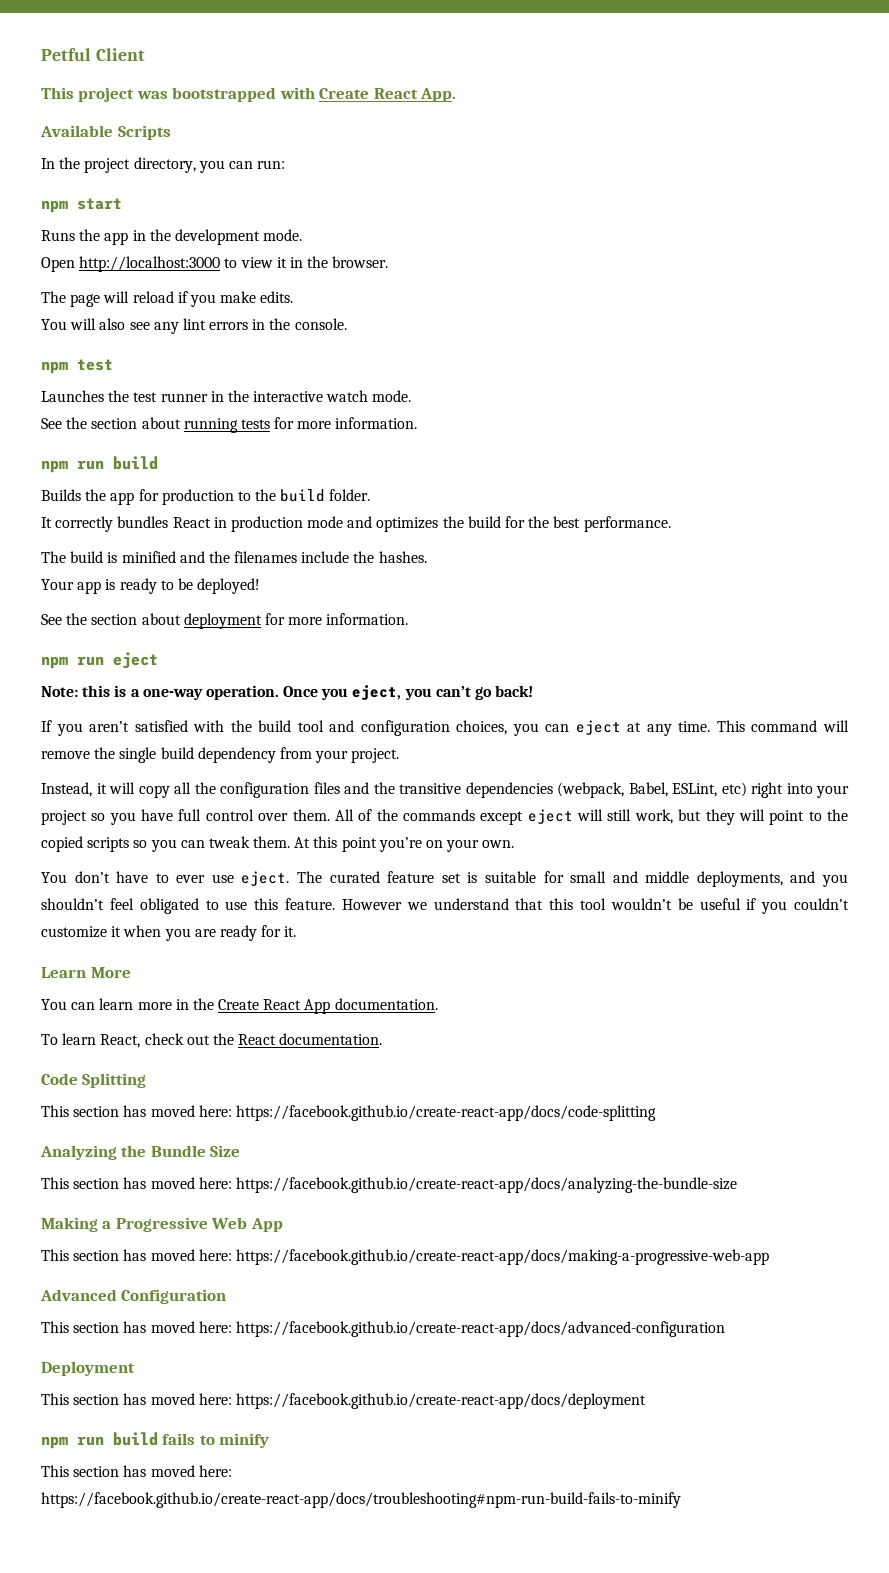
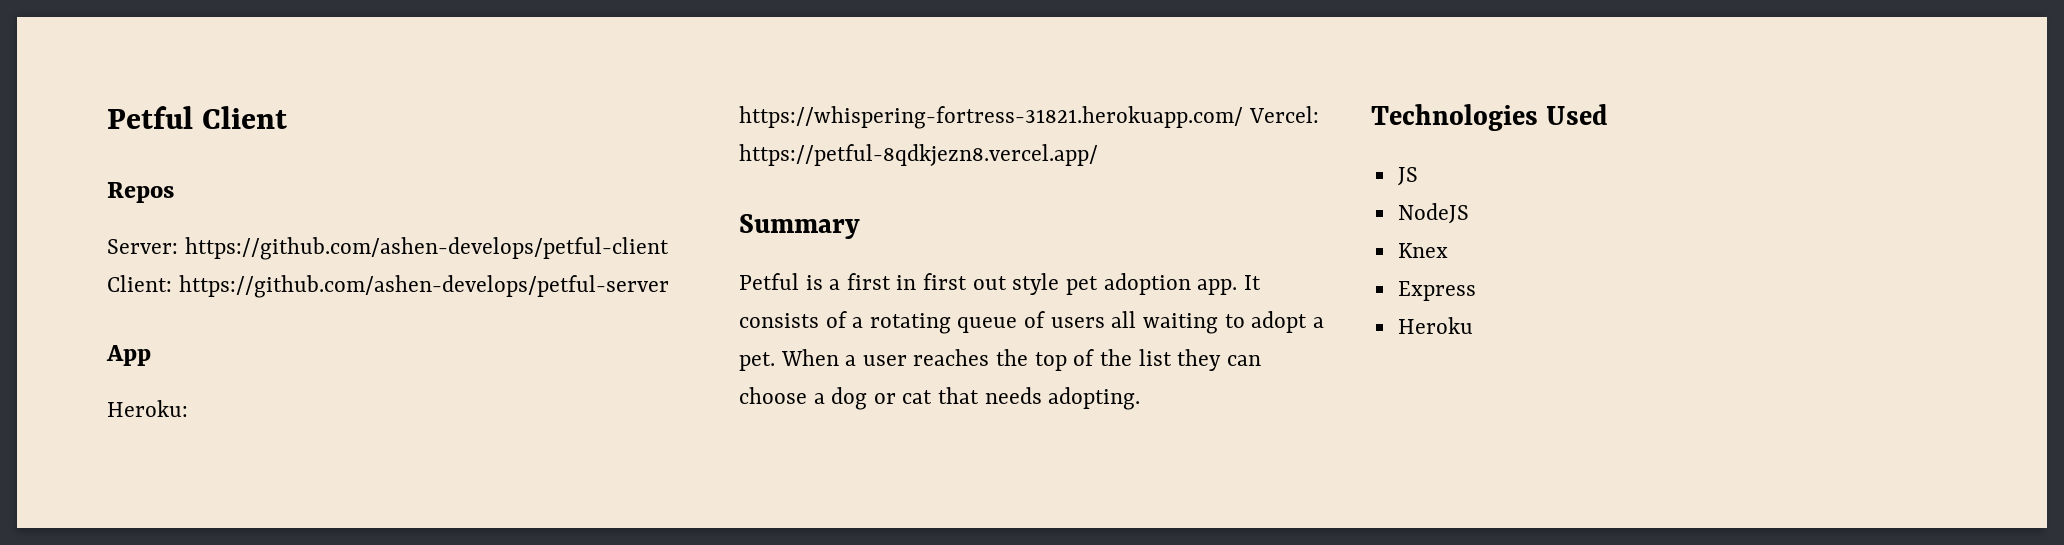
[41,87,457,102] [40,125,171,140] [41,157,286,173] [41,198,122,213] [41,229,303,245] [41,256,389,272] [41,291,294,307] [41,318,347,334] [41,359,113,374] [41,390,412,402] [41,417,418,433] [41,456,158,473] [41,489,371,505] [41,516,671,532] [41,551,427,563] [41,578,261,594] [41,613,409,629] [41,652,158,669] [41,685,534,700] [41,720,849,736] [41,747,400,763] [41,782,849,798] [41,809,849,825] [41,836,515,852] [41,871,848,887] [41,898,850,914] [41,925,297,941] [41,967,131,978] [41,998,438,1014] [41,1033,383,1048] [41,1073,147,1088] [41,1105,656,1121] [40,1145,241,1160] [41,1177,737,1193] [41,1217,283,1232] [41,1249,769,1265] [40,1289,227,1304] [41,1321,725,1337] [41,1361,135,1376] [41,1393,646,1409] [41,1432,270,1449] [41,1465,232,1477] [41,1492,681,1508] This project was bootstrapped with Create React App. // Available Scripts // In the project directory, you can run: // npm start // Runs the app in the development mode. // Open http://localhost:3000 to view it in the browser. // The page will reload if you make edits. // You will also see any lint errors in the console. // npm test // Launches the test runner in the interactive watch mode. // See the section about running tests for more information. // npm run build // Builds the app for production to the build folder. // It correctly bundles React in production mode and optimizes the build for the best performance. // The build is minified and the filenames include the hashes. // Your app is ready to be deployed! // See the section about deployment for more information. // npm run eject // Note: this is a one-way operation. Once you eject, you can’t go back! // If you aren’t satisfied with the build tool and configuration choices, you can eject at any time. This command will remove the single build dependency from your project. // Instead, it will copy all the configuration files and the transitive dependencies (webpack, Babel, ESLint, etc) right into your project so you have full control over them. All of the commands except eject will still work, but they will point to the copied scripts so you can tweak them. At this point you’re on your own. // You don’t have to ever use eject. The curated feature set is suitable for small and middle deployments, and you shouldn’t feel obligated to use this feature. However we understand that this tool wouldn’t be useful if you couldn’t customize it when you are ready for it. // Learn More // You can learn more in the Create React App documentation. // To learn React, check out the React documentation. // Code Splitting // This section has moved here: https://facebook.github.io/create-react-app/docs/code-splitting // Analyzing the Bundle Size // This section has moved here: https://facebook.github.io/create-react-app/docs/analyzing-the-bundle-size // Making a Progressive Web App // This section has moved here: https://facebook.github.io/create-react-app/docs/making-a-progressive-web-app // Advanced Configuration // This section has moved here: https://facebook.github.io/create-react-app/docs/advanced-configuration // Deployment // This section has moved here: https://facebook.github.io/create-react-app/docs/deployment // npm run build fails to minify // This section has moved here: https://facebook.github.io/create-react-app/docs/troubleshooting#npm-run-build-fails-to-minify -> [107,182,174,203] [107,237,669,260] [107,275,669,298] [106,345,151,366] [107,400,188,417] [739,106,1319,129] [739,144,1098,166] [739,214,860,239] [739,273,1261,295] [739,311,1324,334] [739,349,1261,371] [739,387,1141,410] [1371,104,1609,131] [1397,167,1418,186] [1397,203,1469,224] [1397,243,1448,258] [1397,281,1476,301] [1397,317,1473,334] Repos // Server: https://github.com/ashen-develops/petful-client Client: https://github.com/ashen-develops/petful-server // App // Heroku: https://whispering-fortress-31821.herokuapp.com/ Vercel: https://petful-8qdkjezn8.vercel.app/ // Summary // Petful is a first in first out style pet adoption app. It consists of a rotating queue of users all waiting to adopt a pet. When a user reaches the top of the list they can choose a dog or cat that needs adopting. // Technologies Used // JS // NodeJS // Knex // Express // Heroku

